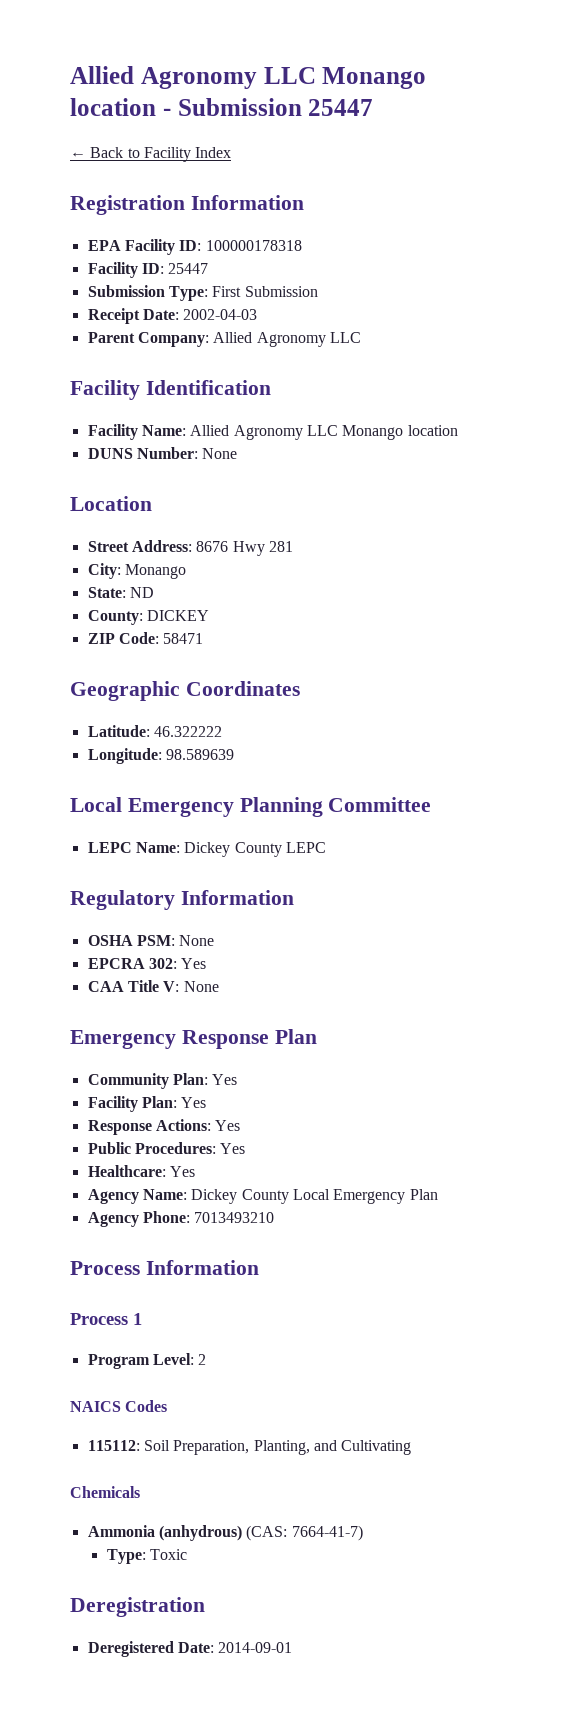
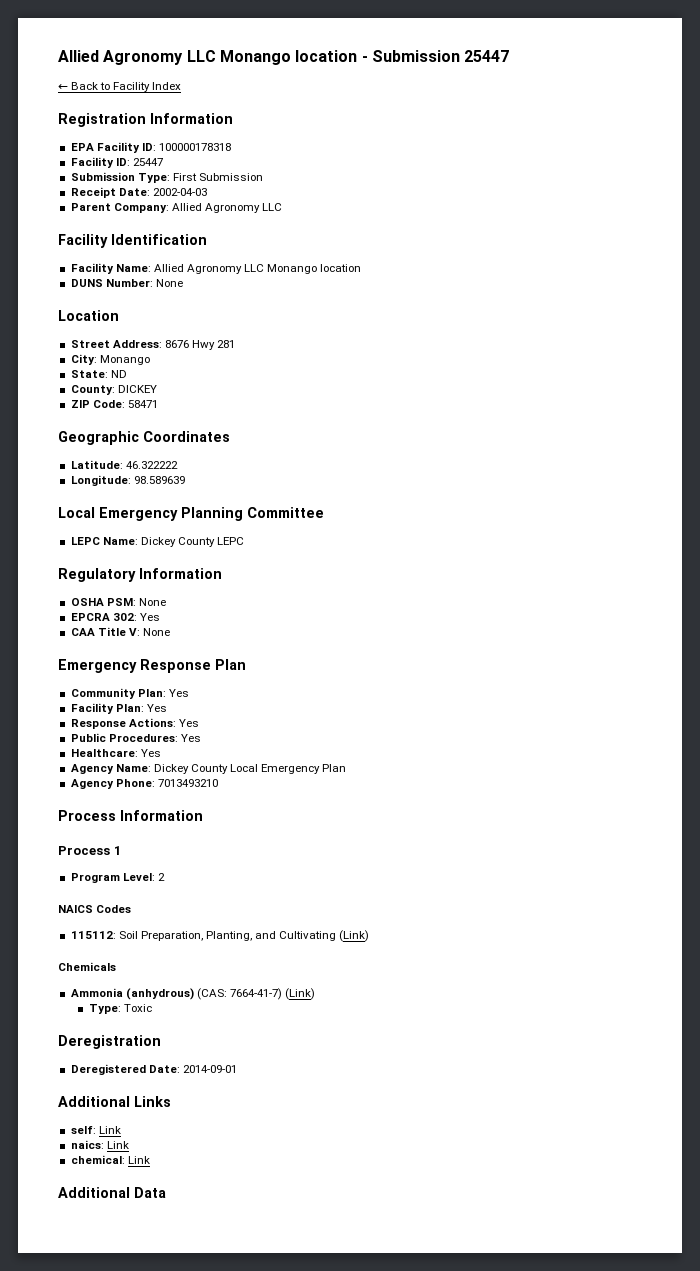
(412, 1447) none -> [339,930,370,942] (Link)
(363, 1533) none -> [285,988,316,1000] (Link)
(293, 1647) none -> [58,1096,171,1107] [70,1126,121,1134] [70,1140,129,1149] [70,1155,150,1164] [58,1187,166,1198] // Additional Links // self: Link // naics: Link // chemical: Link // Additional Data

